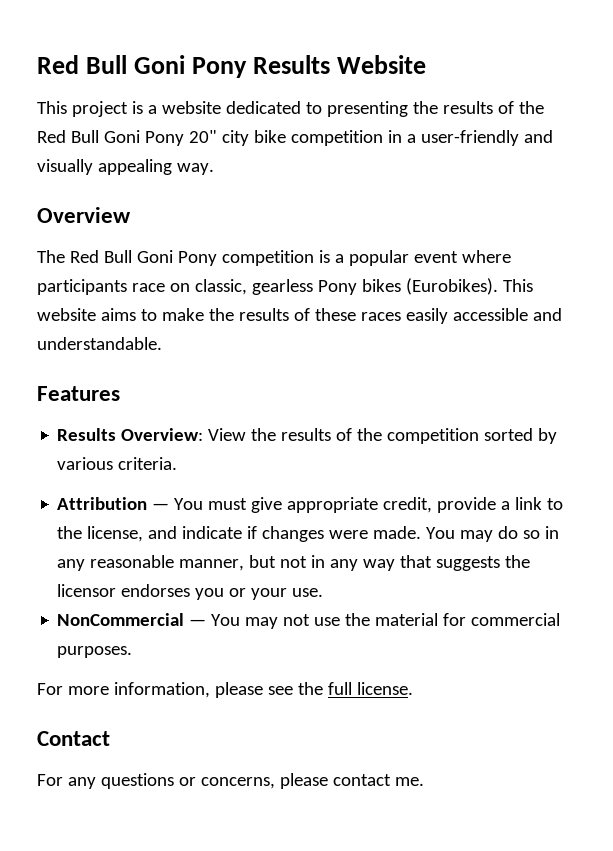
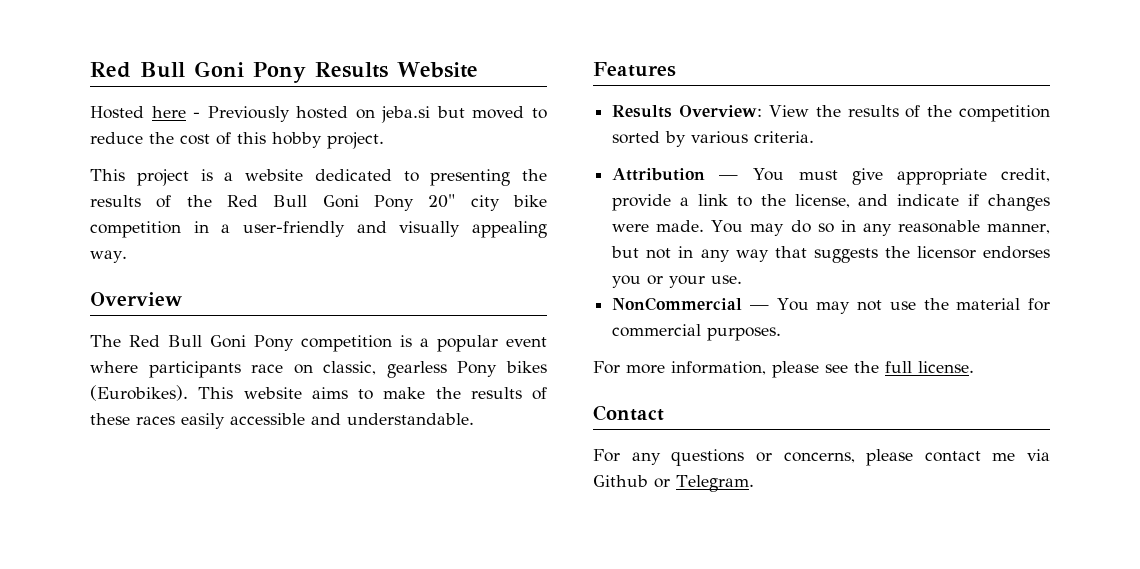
(427, 64) none -> [90,106,547,123] [90,132,384,149] // Hosted here - Previously hosted on jeba.si but moved to reduce the cost of this hobby project.
[394,777,424,786] me. -> [992,449,1050,461] [593,475,754,492] me via Github or Telegram.

